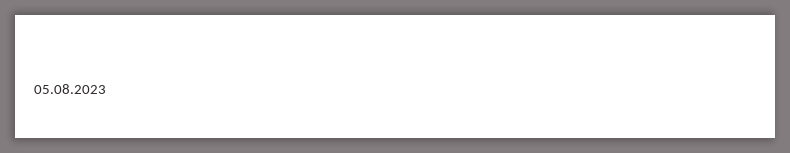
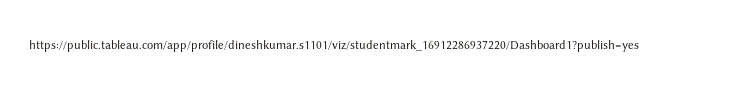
[34,84,106,94] 05.08.2023 -> [29,40,639,52] https://public.tableau.com/app/profile/dineshkumar.s1101/viz/studentmark_16912286937220/Dashboard1?publish=yes

